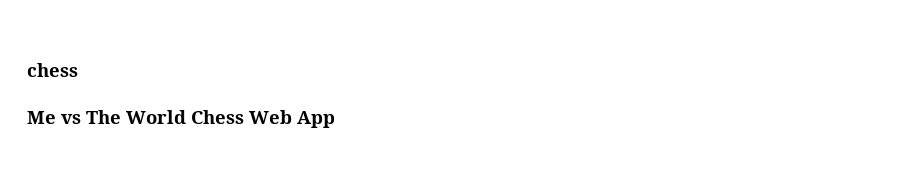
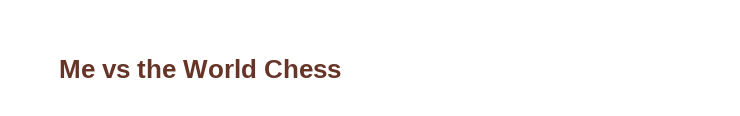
[27,63,78,77] chess // -> (59, 69) none
[86,110,121,124] The -> [137,59,177,78] the
[249,110,335,128] Web App -> (342, 68) none

